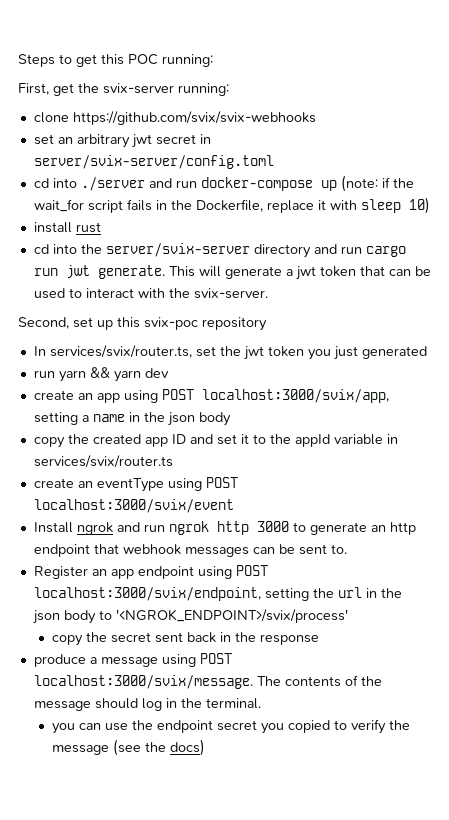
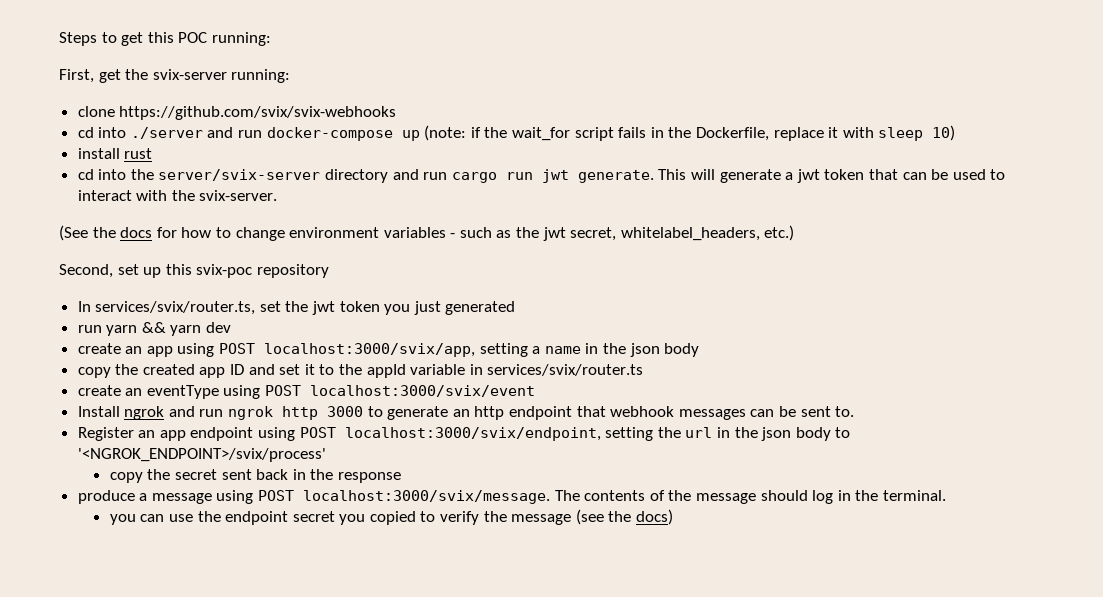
[33,134,211,148] [33,155,274,169] // set an arbitrary jwt secret in server/svix-server/config.toml -> (397, 113) none
(268, 293) none -> [59,225,795,241] // (See the docs for how to change environment variables - such as the jwt secret, whitelabel_headers, etc.)

